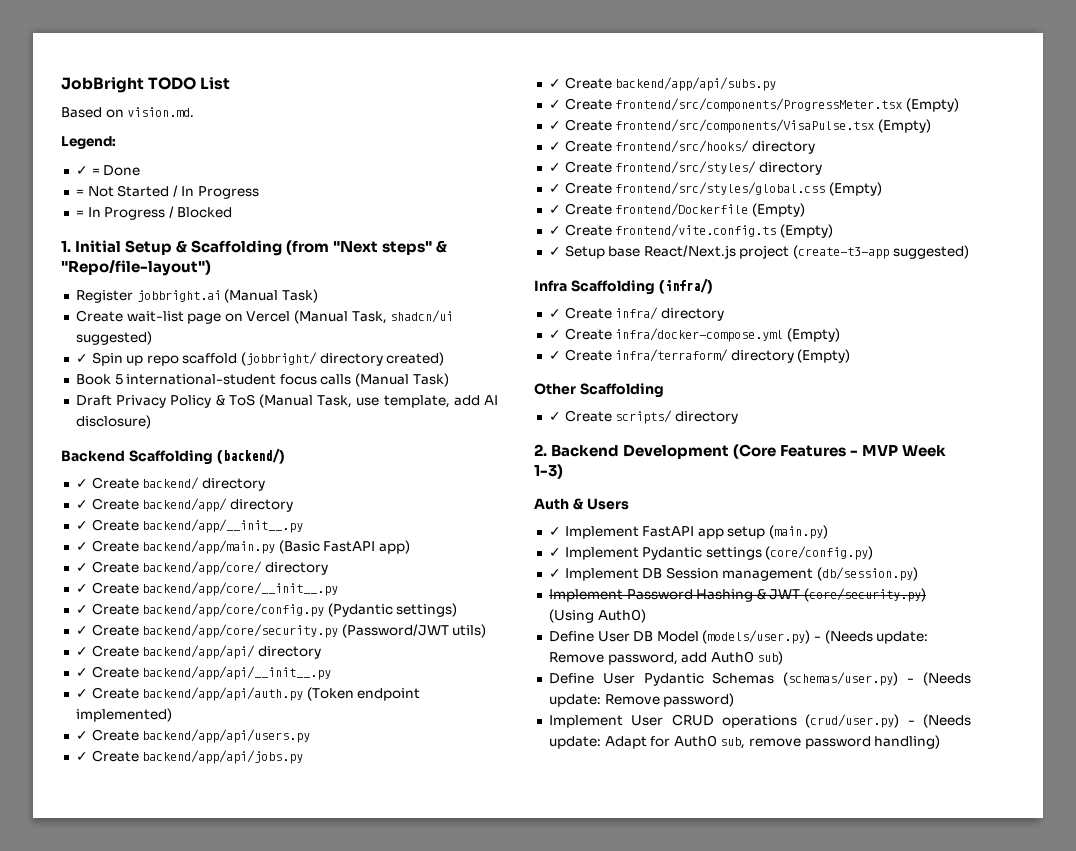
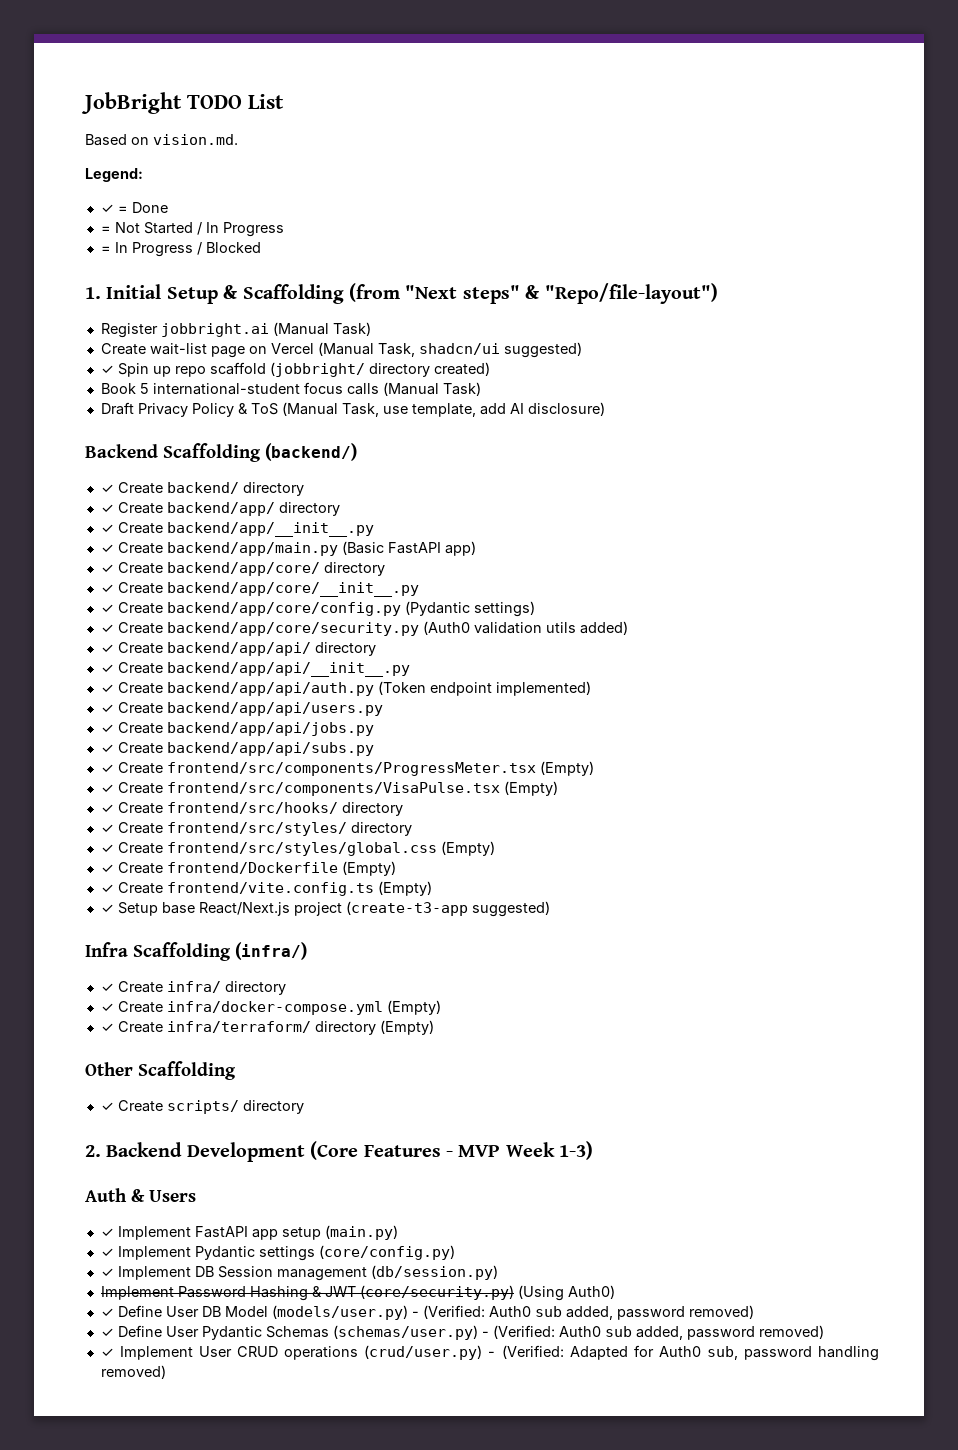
[341,624,487,638] (Password/JWT utils) -> [422,621,628,635] (Auth0 validation utils added)
(646, 616) none -> [100,1308,114,1317] ✓
[824,630,929,644] [548,651,784,665] (Needs update: Remove password, add Auth0 sub) // -> [422,1305,754,1320] [100,1328,114,1337] (Verified: Auth0 sub added, password removed) // ✓
[923,672,971,686] [548,693,735,707] (Needs update: Remove password) // -> [492,1325,824,1340] [100,1348,114,1357] (Verified: Auth0 sub added, password removed) // ✓
[923,714,971,728] [548,735,941,749] (Needs update: Adapt for Auth0 sub, remove password handling) -> [501,1345,879,1361] [100,1365,166,1379] (Verified: Adapted for Auth0 sub, password handling removed)

